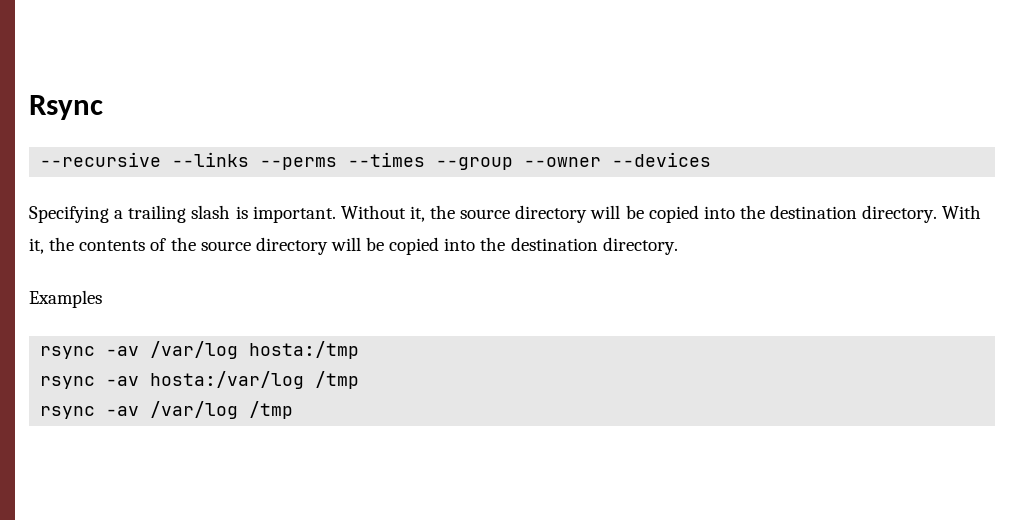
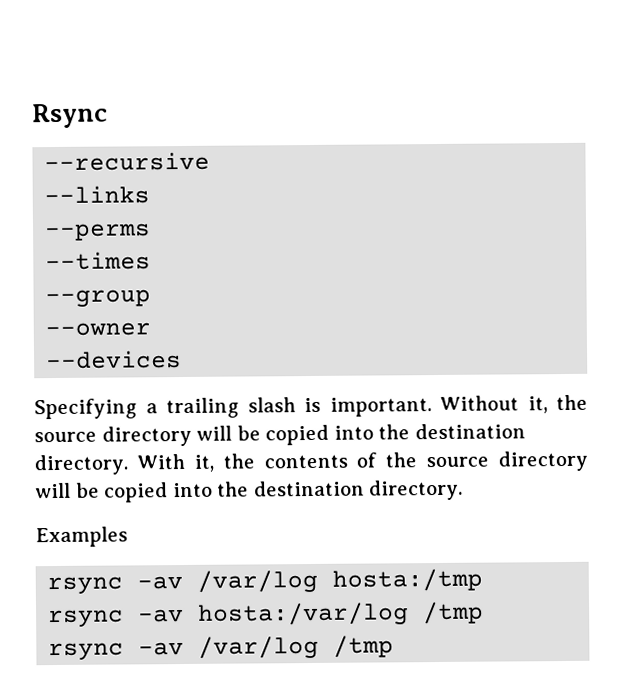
(162, 159) none -> (211, 161) //
(250, 159) none -> (151, 195) //
(338, 163) none -> (152, 232) //
(426, 159) none -> (152, 261) //
(514, 163) none -> (152, 298) //
(602, 162) none -> (152, 329) //

